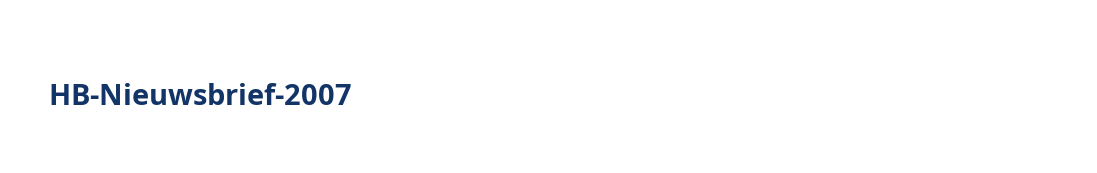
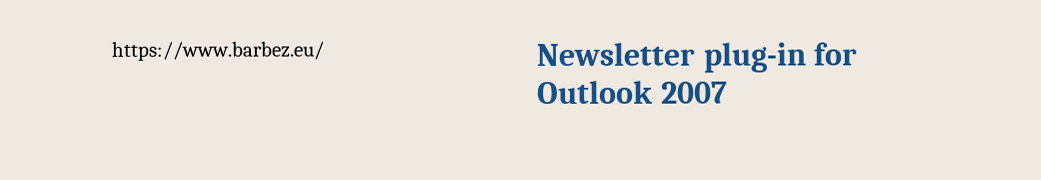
[49,83,352,105] HB-Nieuwsbrief-2007 -> [111,41,324,61] [536,42,858,73] [536,80,728,104] https://www.barbez.eu/ // Newsletter plug-in for Outlook 2007

